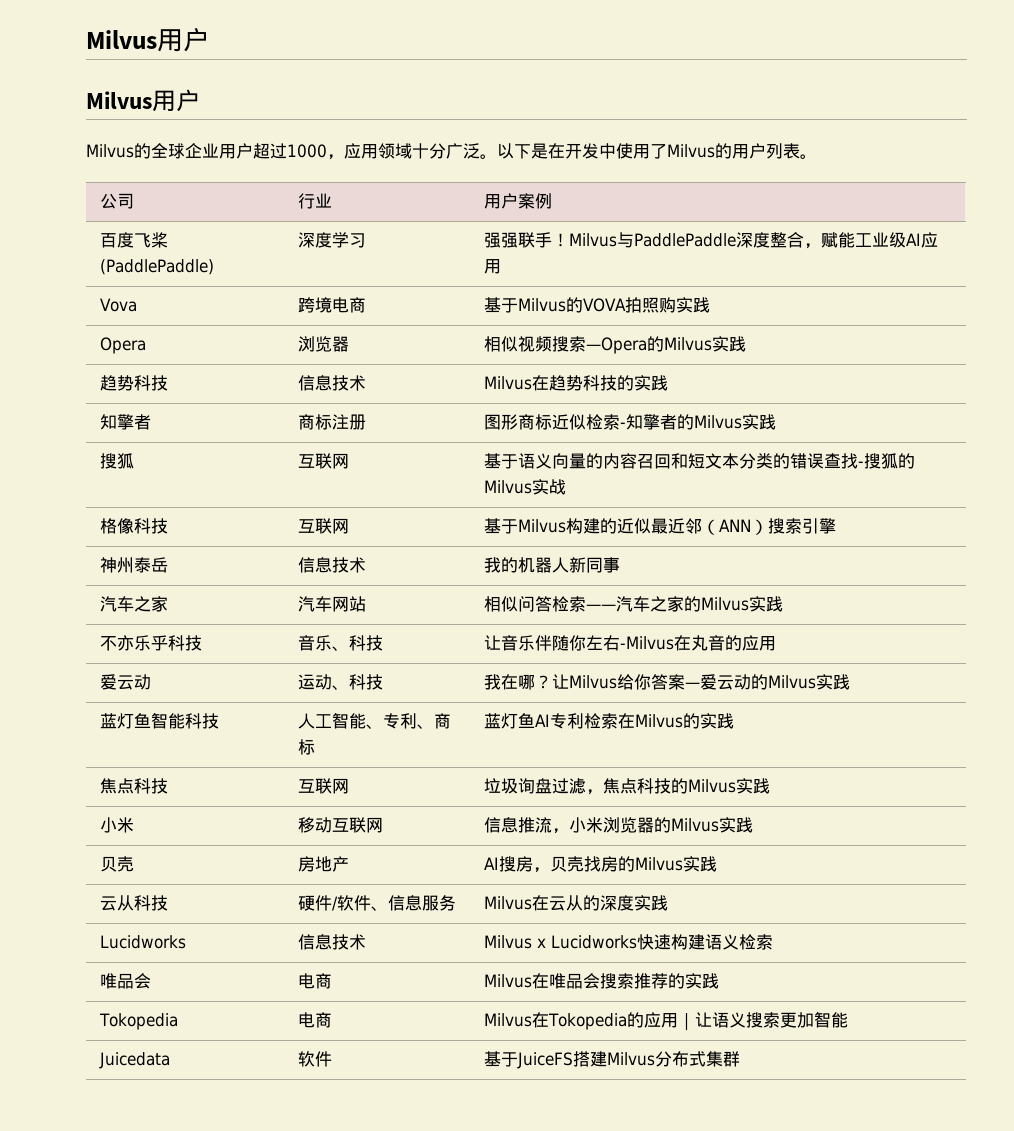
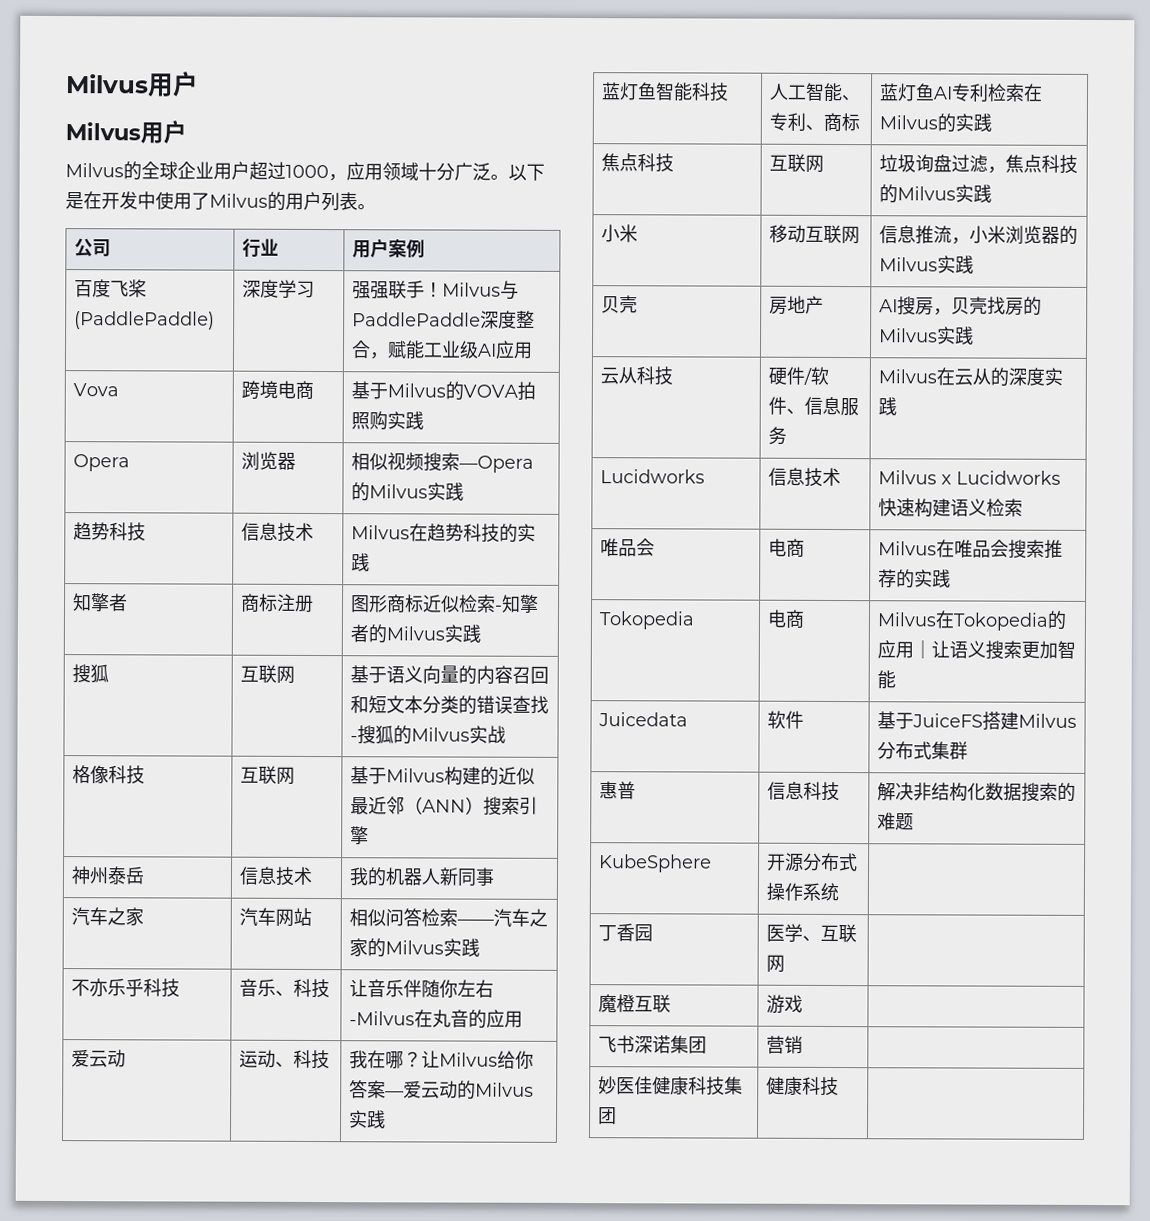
(740, 1059) none -> [598,781,636,800] [766,781,840,802] [876,782,1076,802] [876,812,914,831] [597,854,712,873] [766,852,858,872] [765,882,839,902] [597,923,653,942] [765,923,857,943] [765,954,785,973] [597,994,671,1013] [765,994,803,1014] [597,1035,707,1054] [765,1035,803,1054] [597,1076,743,1096] [597,1107,617,1125] [765,1076,839,1097] // 惠普 | 信息科技 | 解决非结构化数据搜索的难题 // KubeSphere | 开源分布式操作系统 | // 丁香园 | 医学、互联网 | // 魔橙互联 | 游戏 | // 飞书深诺集团 | 营销 | // 妙医佳健康科技集团 | 健康科技 |

